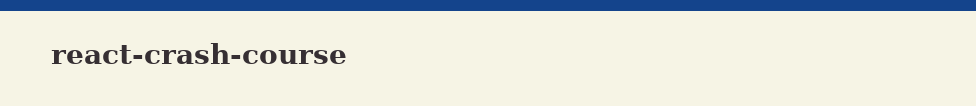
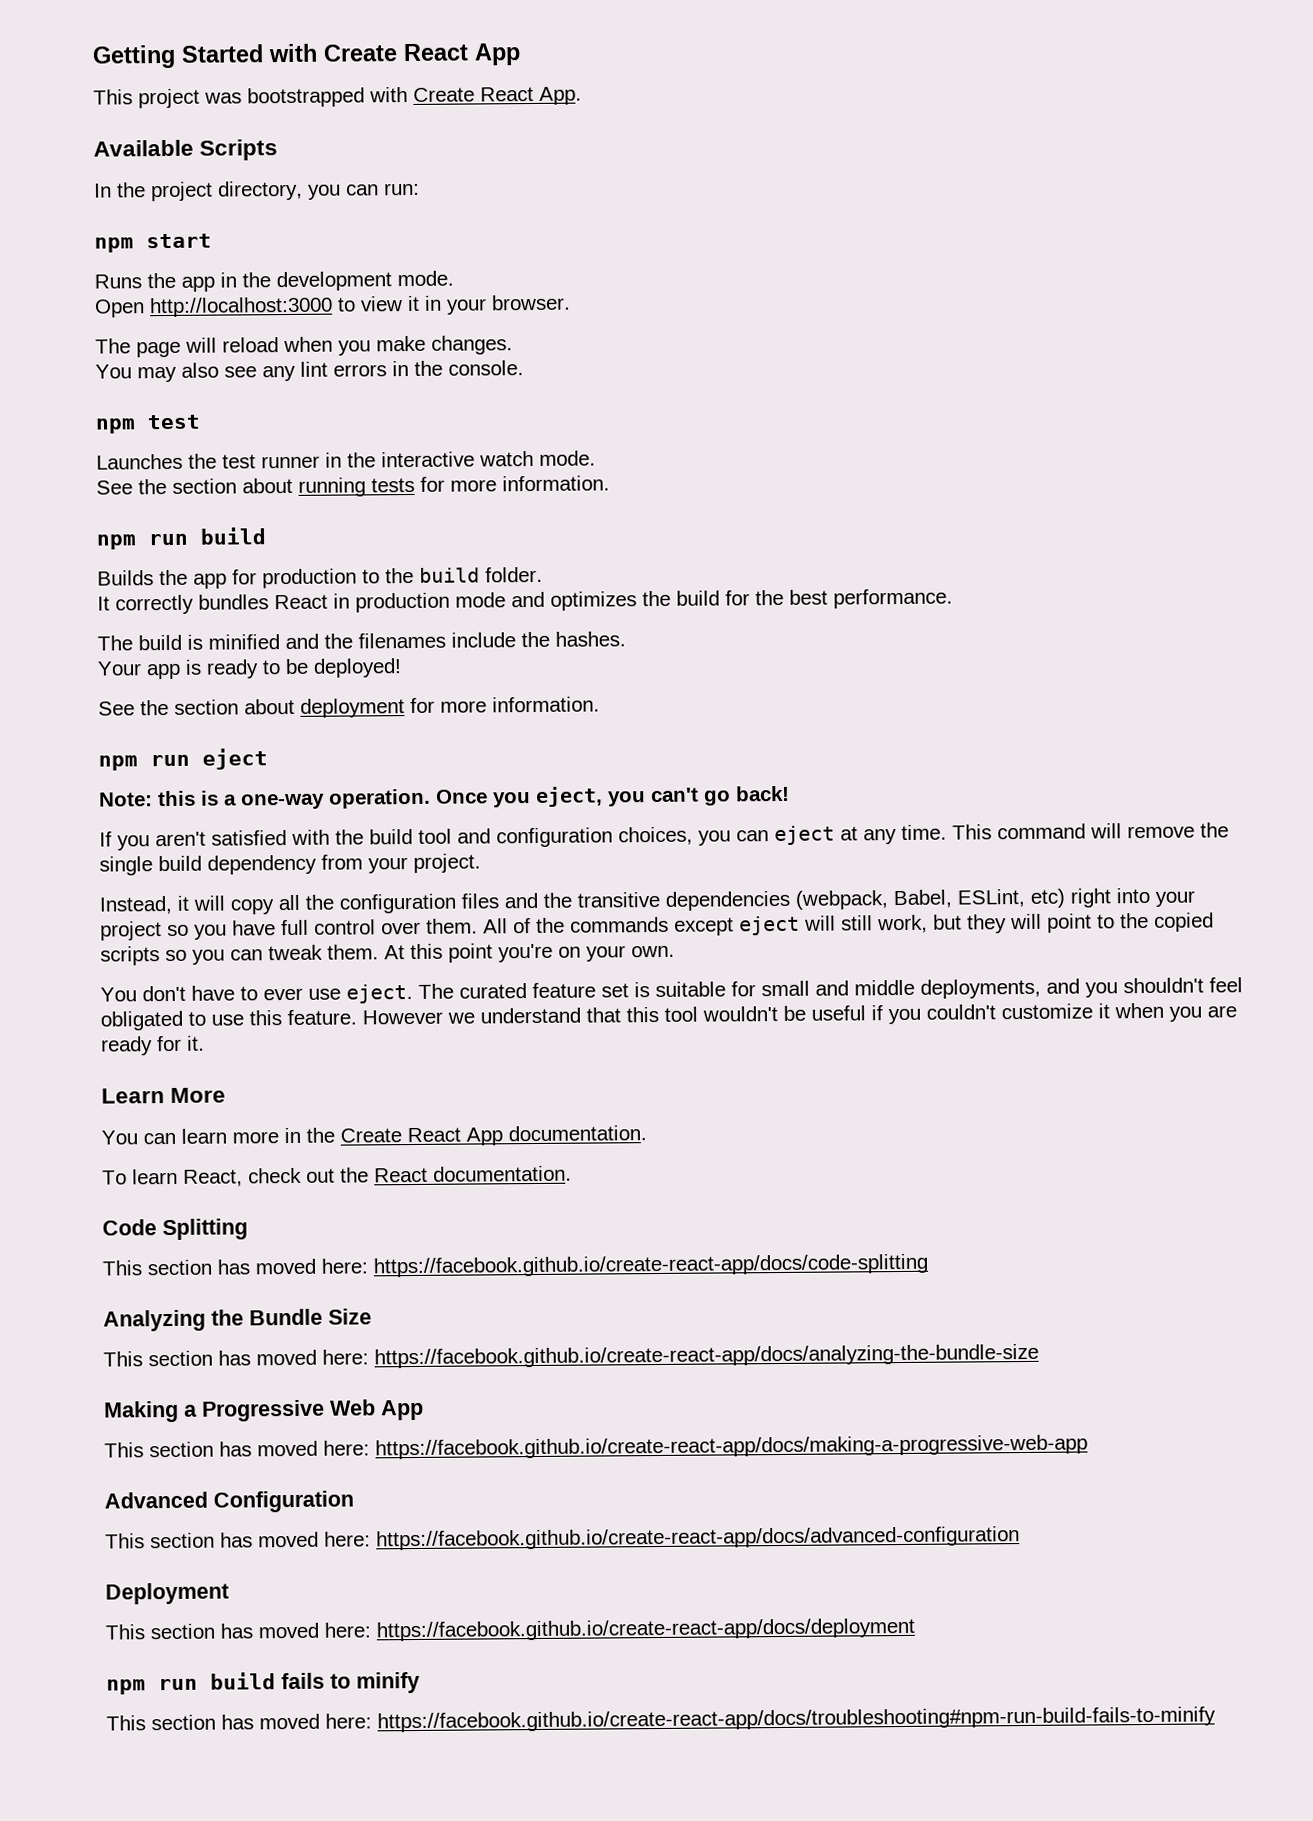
[51,43,347,64] react-crash-course -> [92,43,521,69] [93,86,582,109] [93,139,279,161] [94,180,420,202] [94,233,212,253] [94,270,454,292] [94,294,571,318] [95,335,513,358] [95,360,524,383] [95,414,201,434] [96,450,596,470] [96,475,610,497] [96,527,266,550] [97,566,543,589] [97,588,953,615] [97,631,626,651] [97,658,402,680] [98,696,600,718] [98,748,268,771] [99,785,790,810] [99,822,1229,851] [99,853,481,876] [99,887,1195,915] [100,912,1214,941] [100,943,675,966] [100,977,1243,1004] [100,1002,1237,1031] [101,1035,205,1056] [101,1087,227,1104] [101,1125,647,1146] [102,1165,572,1187] [102,1218,248,1241] [102,1253,928,1278] [103,1308,372,1332] [103,1343,1039,1369] [104,1399,424,1423] [104,1434,1088,1460] [104,1490,354,1513] [105,1526,1020,1551] [105,1582,229,1605] [105,1617,915,1642] [106,1671,420,1695] [106,1706,1216,1733] Getting Started with Create React App // This project was bootstrapped with Create React App. // Available Scripts // In the project directory, you can run: // npm start // Runs the app in the development mode. // Open http://localhost:3000 to view it in your browser. // The page will reload when you make changes. // You may also see any lint errors in the console. // npm test // Launches the test runner in the interactive watch mode. // See the section about running tests for more information. // npm run build // Builds the app for production to the build folder. // It correctly bundles React in production mode and optimizes the build for the best performance. // The build is minified and the filenames include the hashes. // Your app is ready to be deployed! // See the section about deployment for more information. // npm run eject // Note: this is a one-way operation. Once you eject, you can't go back! // If you aren't satisfied with the build tool and configuration choices, you can eject at any time. This command will remove the single build dependency from your project. // Instead, it will copy all the configuration files and the transitive dependencies (webpack, Babel, ESLint, etc) right into your project so you have full control over them. All of the commands except eject will still work, but they will point to the copied scripts so you can tweak them. At this point you're on your own. // You don't have to ever use eject. The curated feature set is suitable for small and middle deployments, and you shouldn't feel obligated to use this feature. However we understand that this tool wouldn't be useful if you couldn't customize it when you are ready for it. // Learn More // You can learn more in the Create React App documentation. // To learn React, check out the React documentation. // Code Splitting // This section has moved here: https://facebook.github.io/create-react-app/docs/code-splitting // Analyzing the Bundle Size // This section has moved here: https://facebook.github.io/create-react-app/docs/analyzing-the-bundle-size // Making a Progressive Web App // This section has moved here: https://facebook.github.io/create-react-app/docs/making-a-progressive-web-app // Advanced Configuration // This section has moved here: https://facebook.github.io/create-react-app/docs/advanced-configuration // Deployment // This section has moved here: https://facebook.github.io/create-react-app/docs/deployment // npm run build fails to minify // This section has moved here: https://facebook.github.io/create-react-app/docs/troubleshooting#npm-run-build-fails-to-minify

